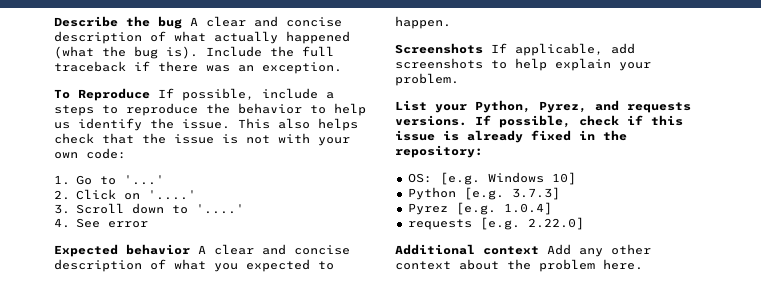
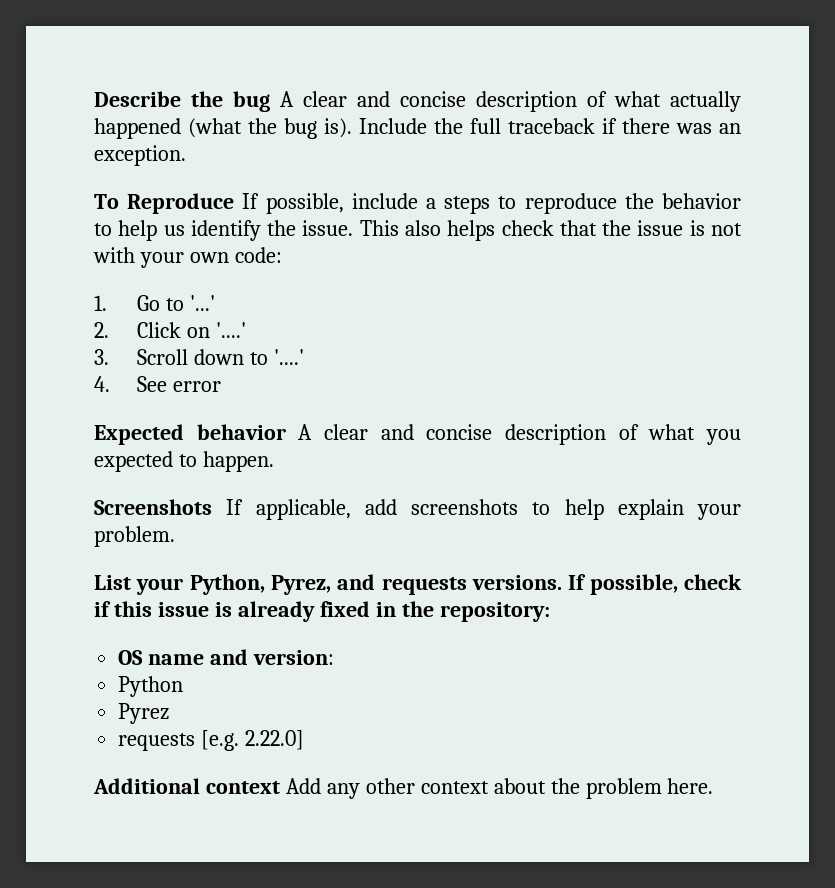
[407,172,576,185] OS: [e.g. Windows 10] -> [118,649,335,665] OS name and version:
[463,187,560,200] [e.g. 3.7.3] -> (184, 686) none
[455,202,552,215] [e.g. 1.0.4] -> (170, 713) none

